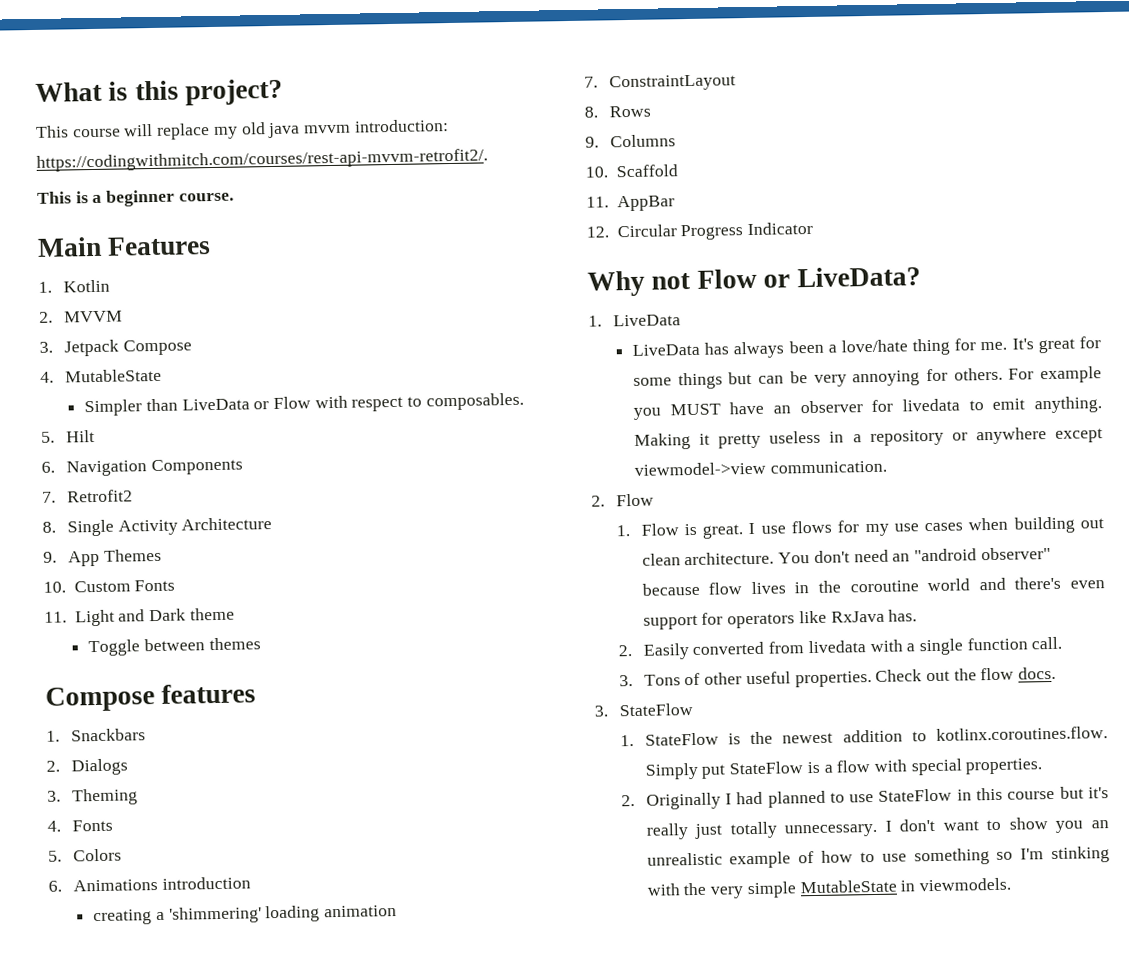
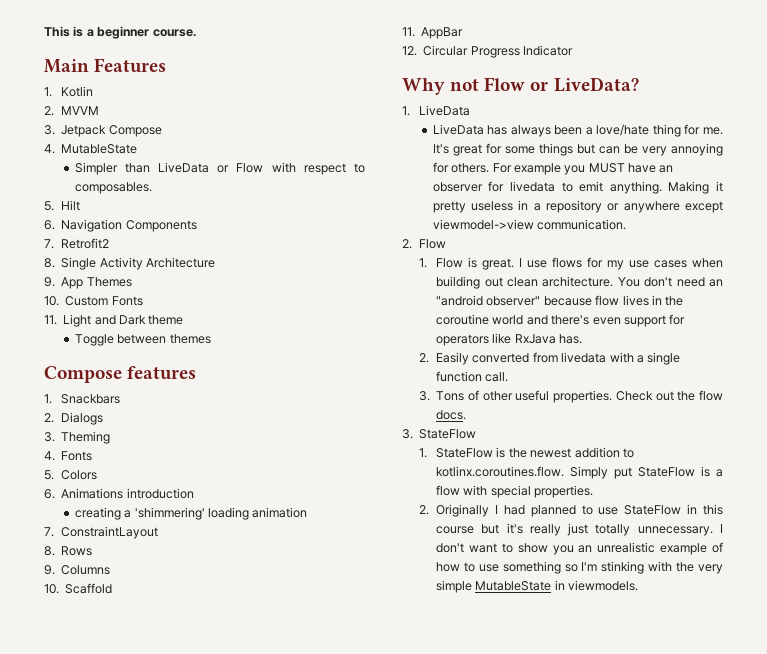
[35,78,284,106] [35,119,449,140] [36,148,488,172] What is this project? // This course will replace my old java mvvm introduction: https://codingwithmitch.com/courses/rest-api-mvvm-retrofit2/. // -> (44, 31) none

